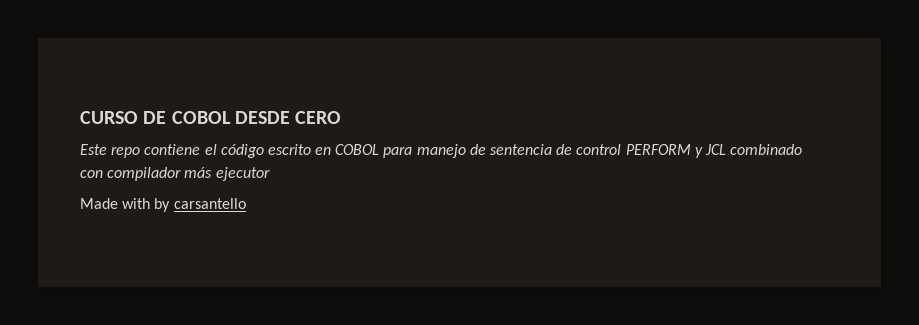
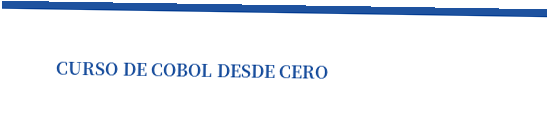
[80,144,803,158] [80,167,270,181] [80,198,246,212] // Este repo contiene el código escrito en COBOL para manejo de sentencia de control PERFORM y JCL combinado con compilador más ejecutor // Made with by carsantello -> (330, 72) none

